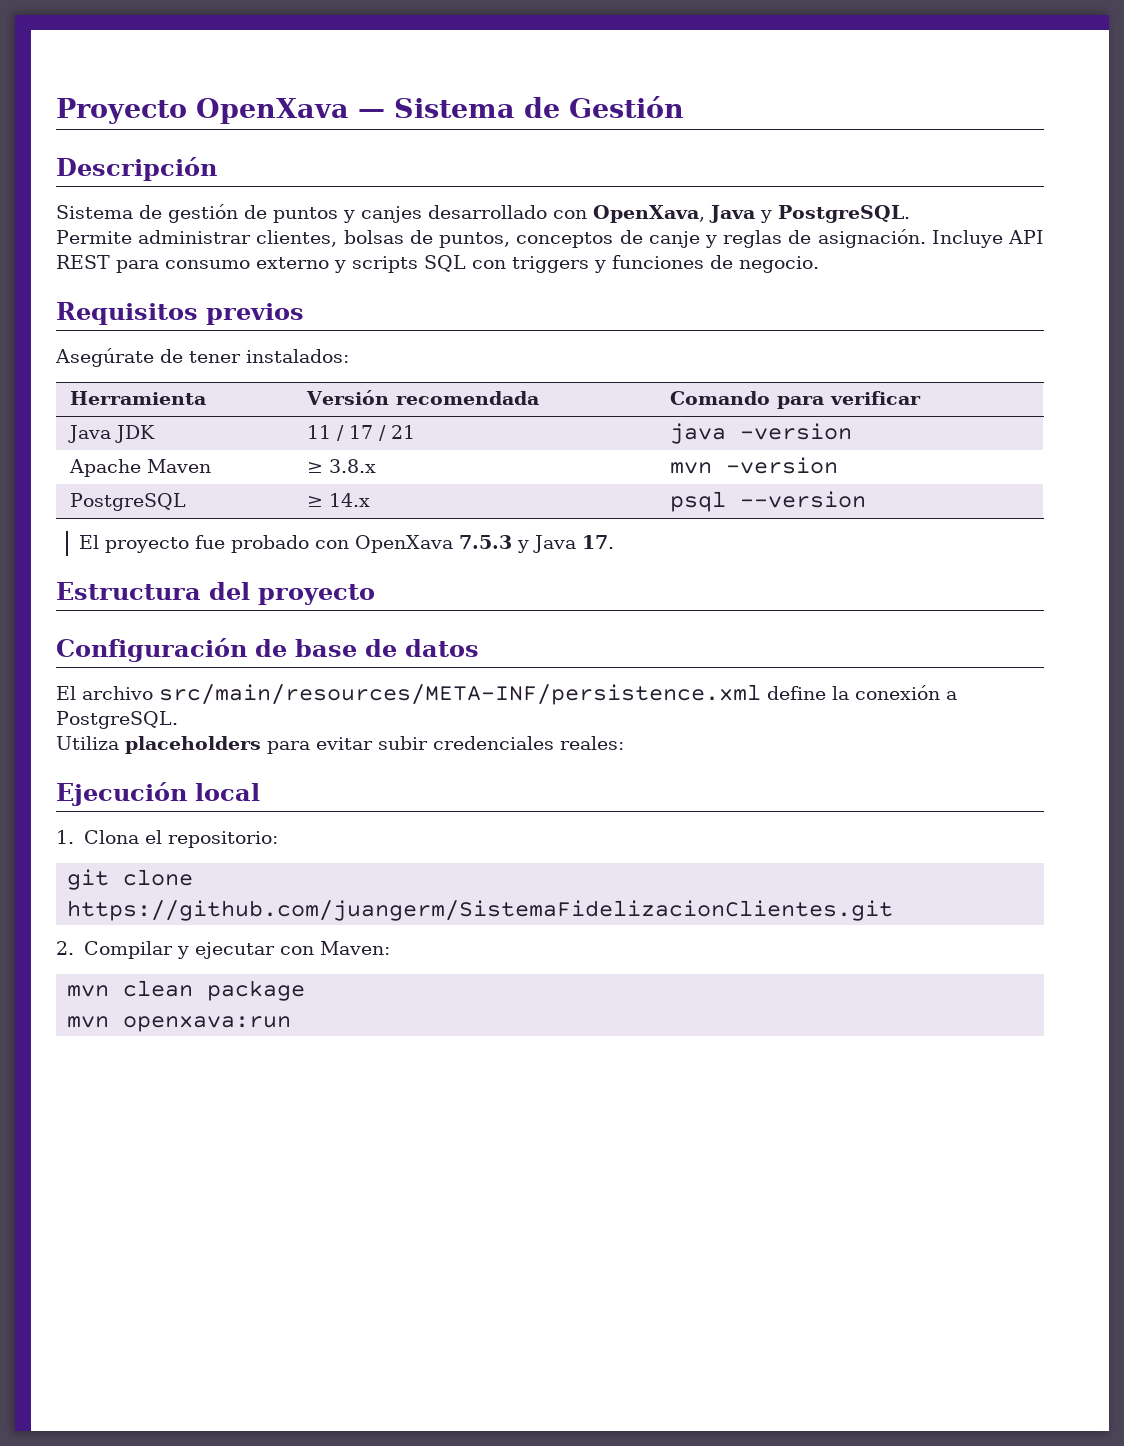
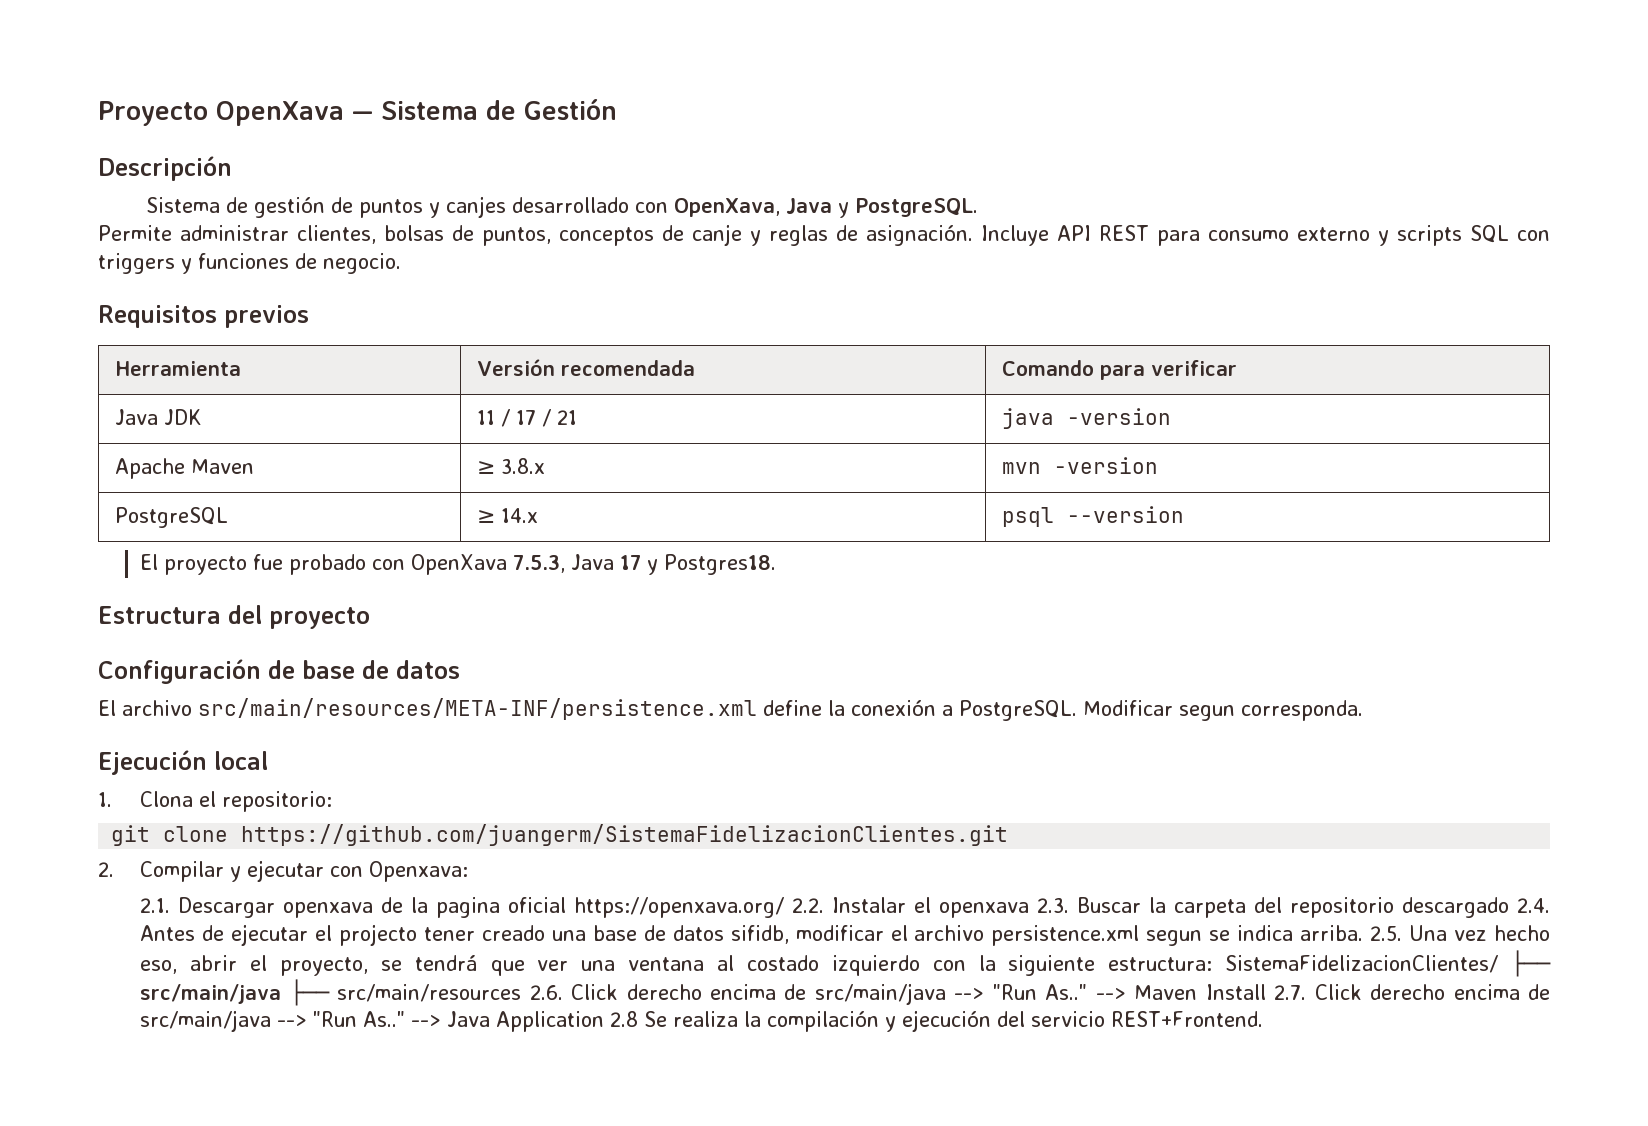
[55,348,349,367] // Asegúrate de tener instalados: -> (309, 316) none
[458,535,614,553] 7.5.3 y Java 17. -> [513,554,777,575] 7.5.3, Java 17 y Postgres18.
[56,736,624,754] // Utiliza placeholders para evitar subir credenciales reales: -> [1083,700,1363,721] Modificar segun corresponda.
[319,941,390,955] [67,980,306,1001] [67,1016,292,1032] Maven: // mvn clean package // mvn openxava:run -> [369,861,469,882] [140,897,1551,918] [140,924,1551,946] [140,950,1552,977] [140,979,1550,1006] [140,1010,1264,1032] Openxava: // 2.1. Descargar openxava de la pagina oficial https://openxava.org/ 2.2. Instalar el openxava 2.3. Buscar la carpeta del repositorio descargado 2.4. Antes de ejecutar el projecto tener creado una base de datos sifidb, modificar el archivo persistence.xml segun se indica arriba. 2.5. Una vez hecho eso, abrir el proyecto, se tendrá que ver una ventana al costado izquierdo con la siguiente estructura: SistemaFidelizacionClientes/ ├── src/main/java ├── src/main/resources 2.6. Click derecho encima de src/main/java --> "Run As.." --> Maven Install 2.7. Click derecho encima de src/main/java --> "Run As.." --> Java Application 2.8 Se realiza la compilación y ejecución del servicio REST+Frontend.

